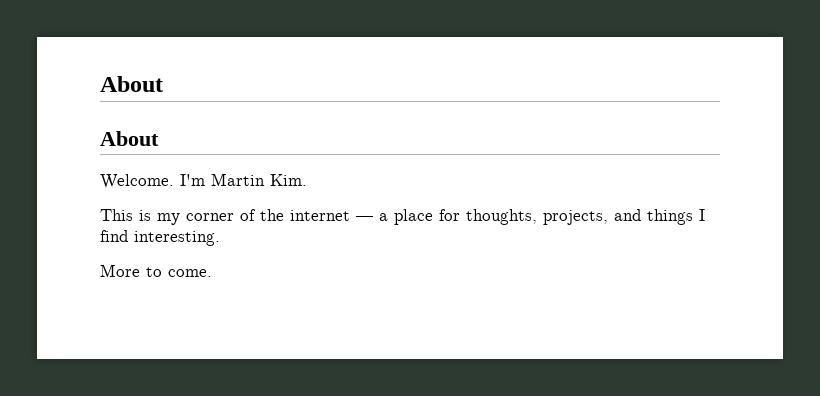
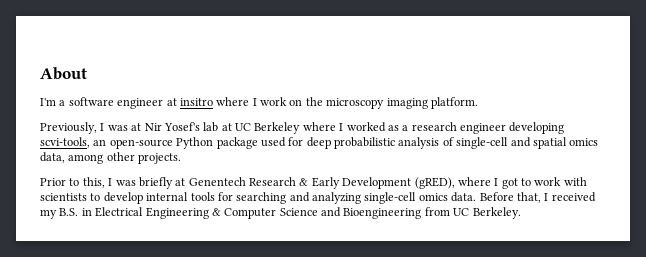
[100,76,163,92] [100,131,159,146] [100,173,307,189] [100,209,705,225] [100,230,220,246] [100,264,212,277] About // About // Welcome. I'm Martin Kim. // This is my corner of the internet — a place for thoughts, projects, and things I find interesting. // More to come. -> [40,67,87,80] [40,97,478,109] [40,122,565,134] [40,137,599,149] [40,152,182,164] [40,177,587,189] [40,192,596,204] [40,207,521,219] About // I'm a software engineer at insitro where I work on the microscopy imaging platform. // Previously, I was at Nir Yosef's lab at UC Berkeley where I worked as a research engineer developing scvi-tools, an open-source Python package used for deep probabilistic analysis of single-cell and spatial omics data, among other projects. // Prior to this, I was briefly at Genentech Research & Early Development (gRED), where I got to work with scientists to develop internal tools for searching and analyzing single-cell omics data. Before that, I received my B.S. in Electrical Engineering & Computer Science and Bioengineering from UC Berkeley.

